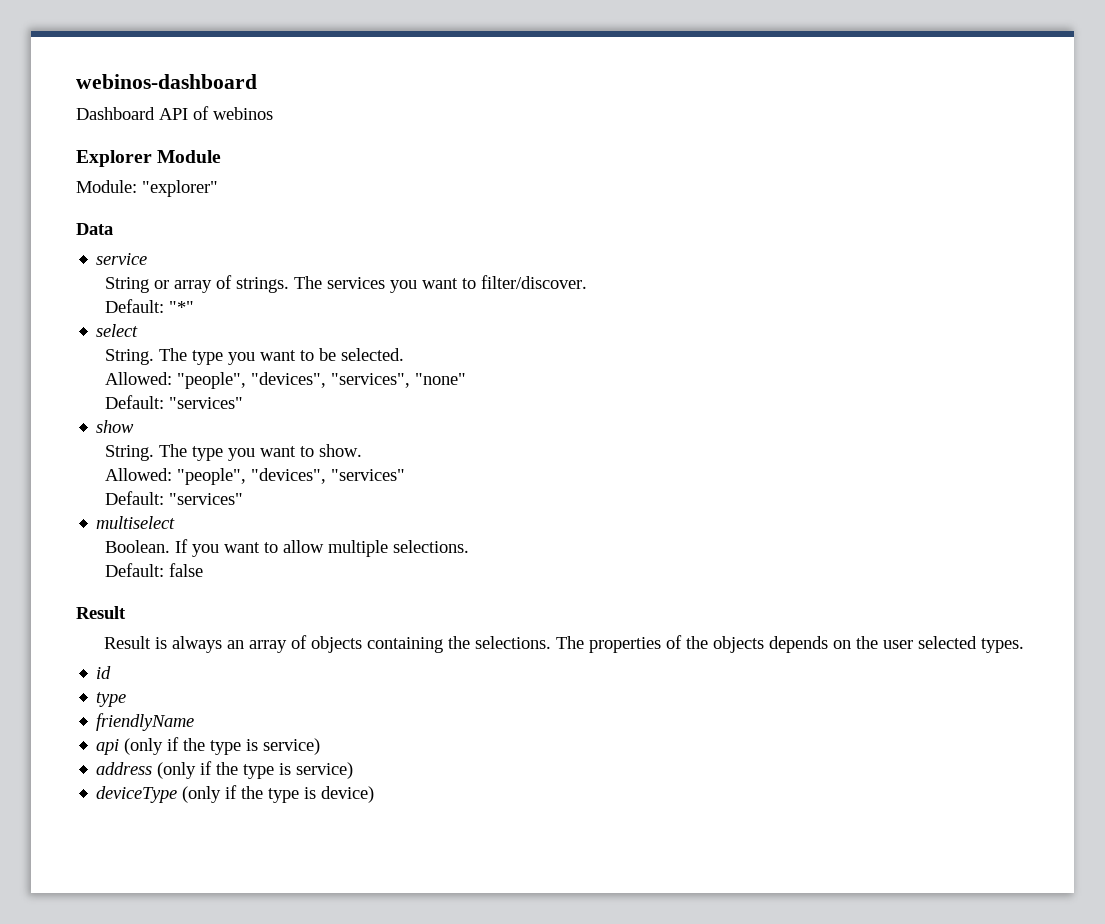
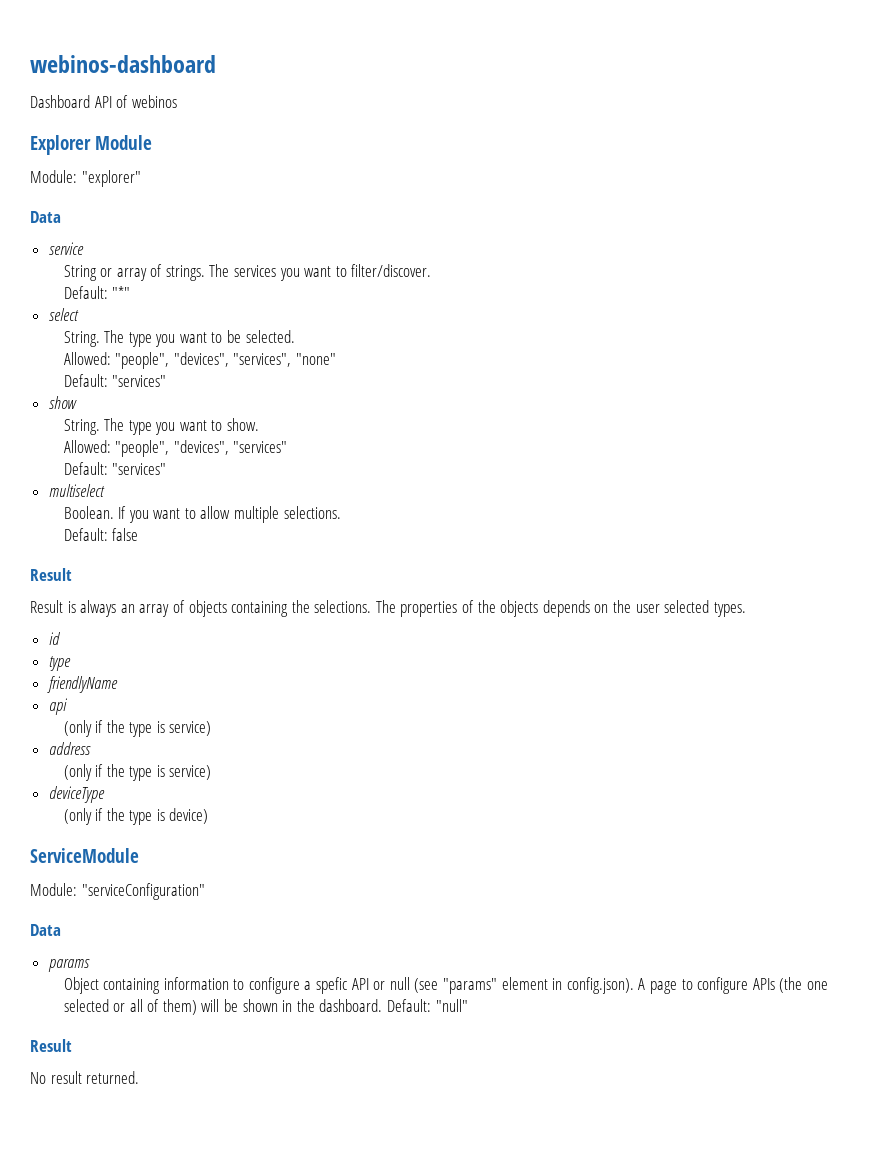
(120, 747) none -> (67, 706) //
(153, 768) none -> (91, 748) //
(178, 794) none -> (105, 794) //
(375, 794) none -> [30,848,139,863] [30,883,205,900] [30,924,61,936] [47,959,90,972] [63,977,828,994] [63,999,468,1015] [30,1039,72,1052] [30,1071,140,1084] // ServiceModule // Module: "serviceConfiguration" // Data // params // Object containing information to configure a spefic API or null (see "params" element in config.json). A page to configure APIs (the one selected or all of them) will be shown in the dashboard. Default: "null" // Result // No result returned.

